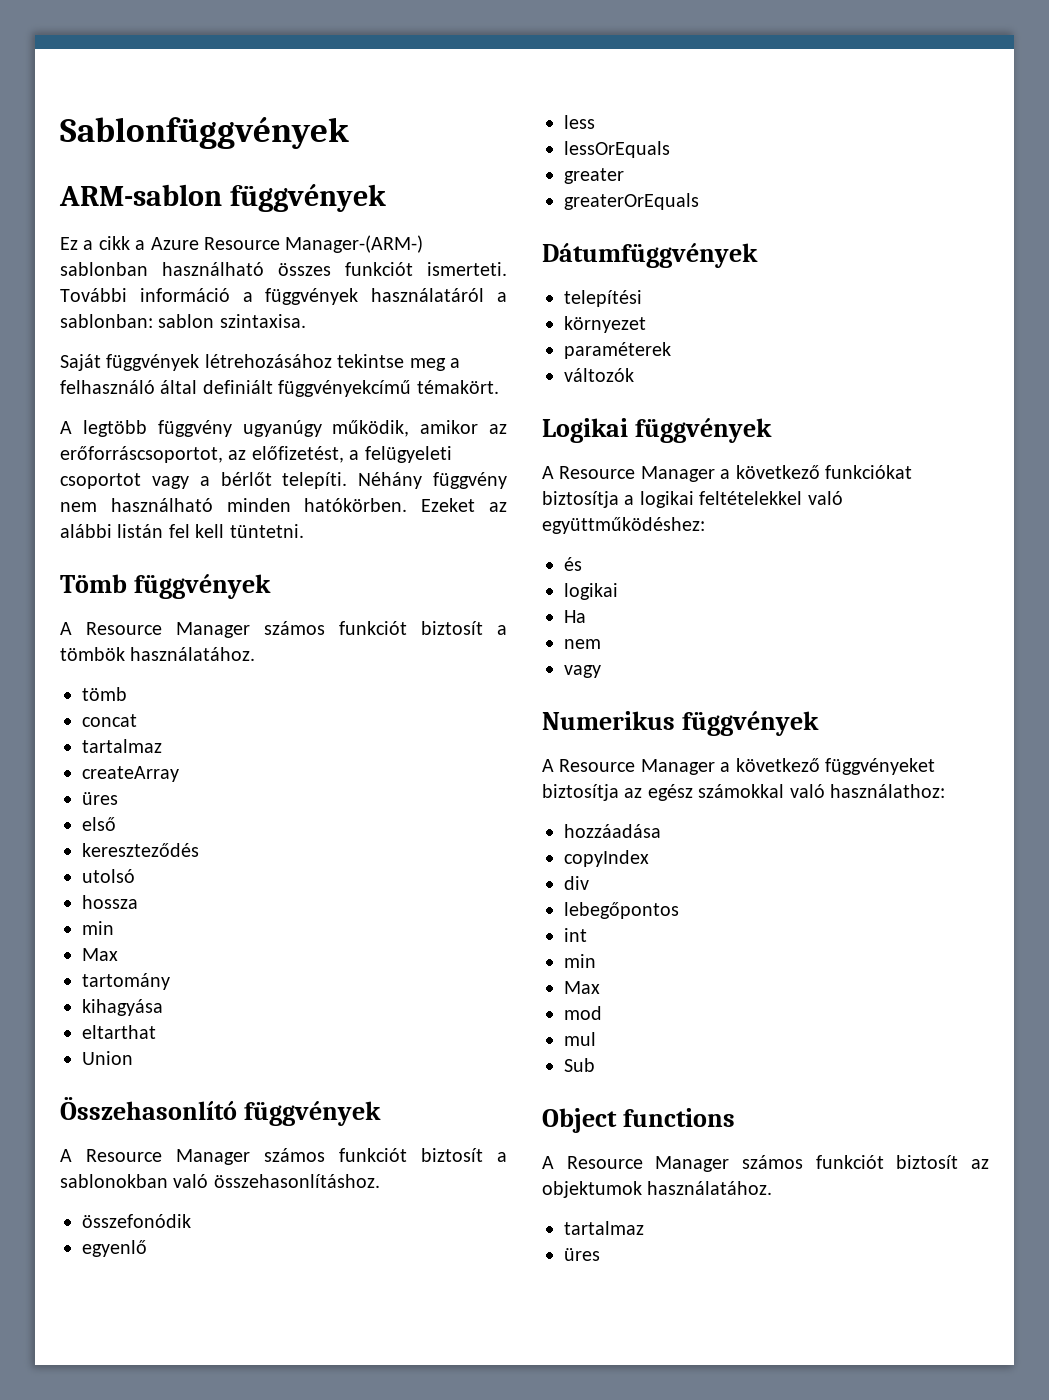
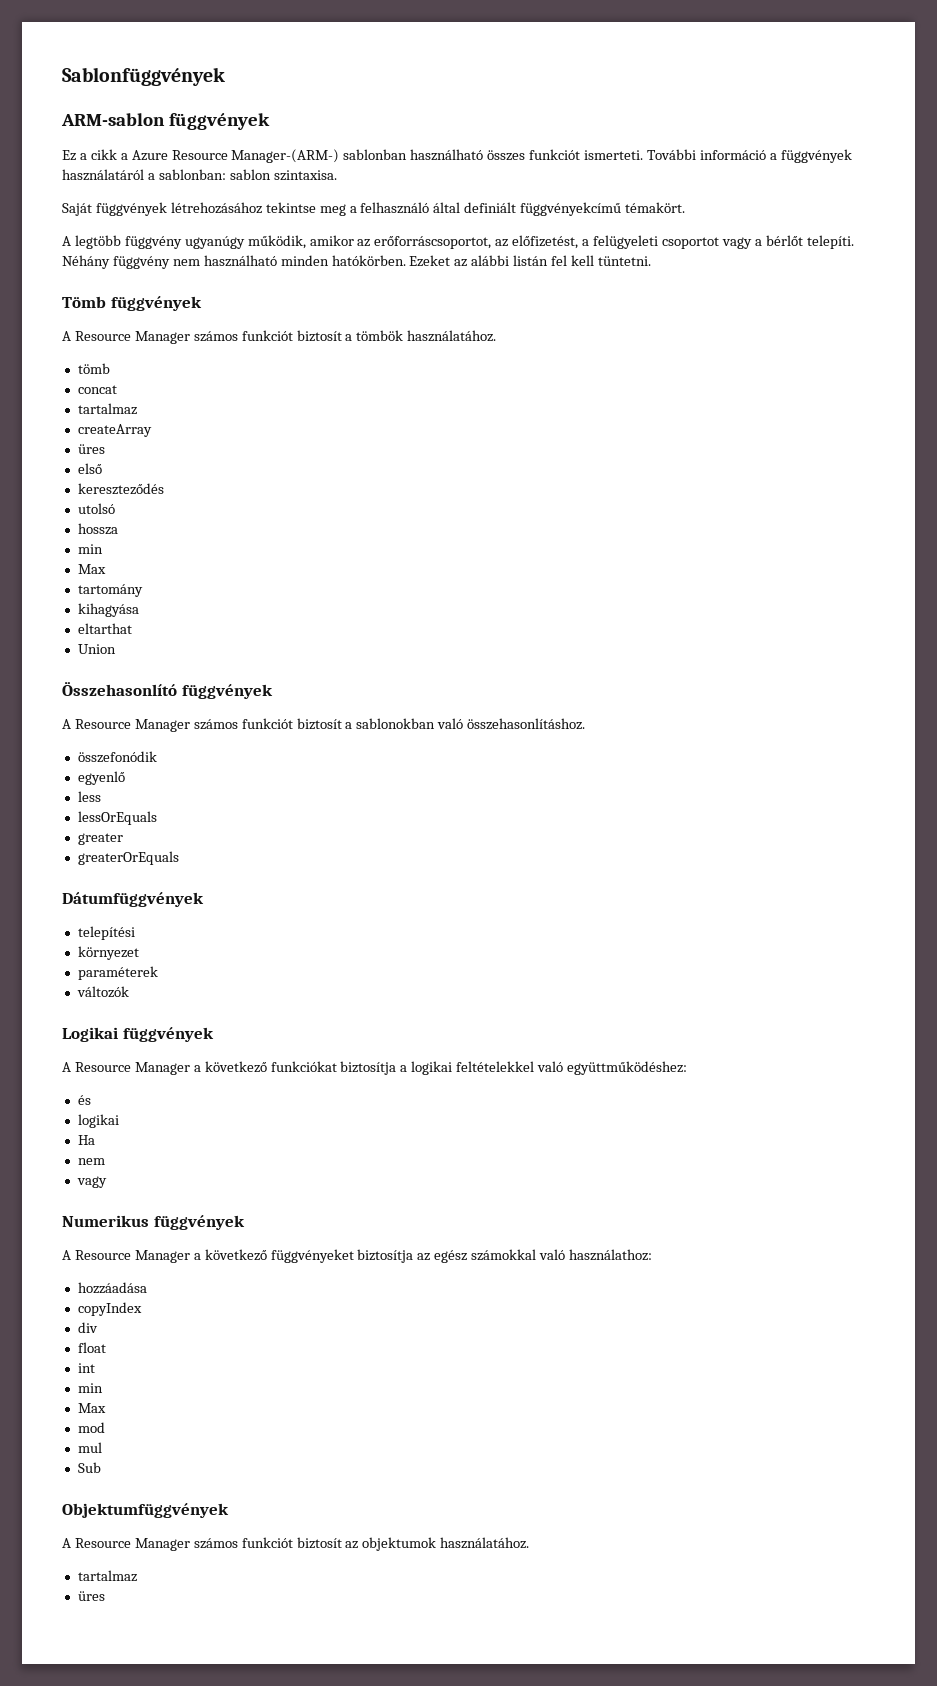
[564,902,679,919] lebegőpontos -> [77,1342,106,1353] float
[542,1108,735,1133] Object functions -> [62,1503,229,1518] Objektumfüggvények

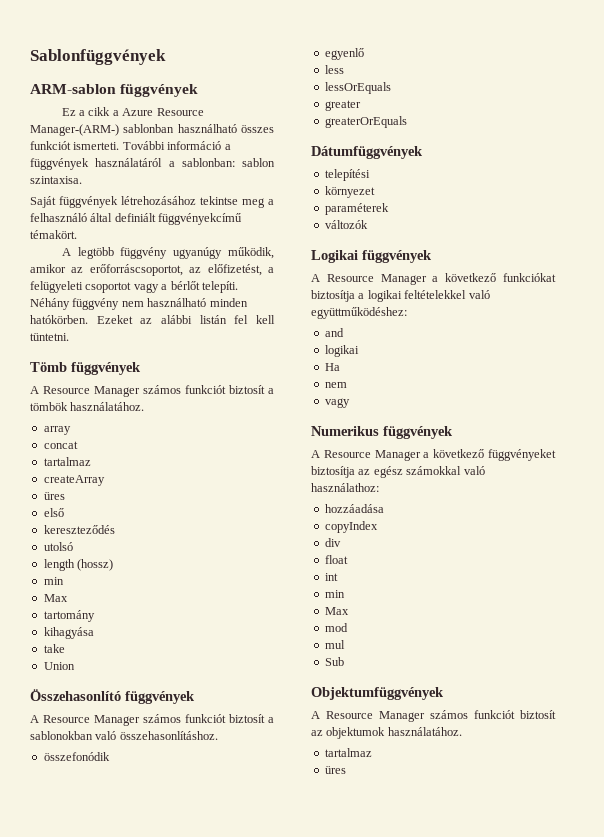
[77,363,110,374] tömb -> [43,426,71,435] array
[77,523,118,535] hossza -> [43,559,114,571] length (hossz)
[77,623,132,634] eltarthat -> [43,644,65,653] take
[77,1095,91,1105] és -> [324,328,344,337] and

